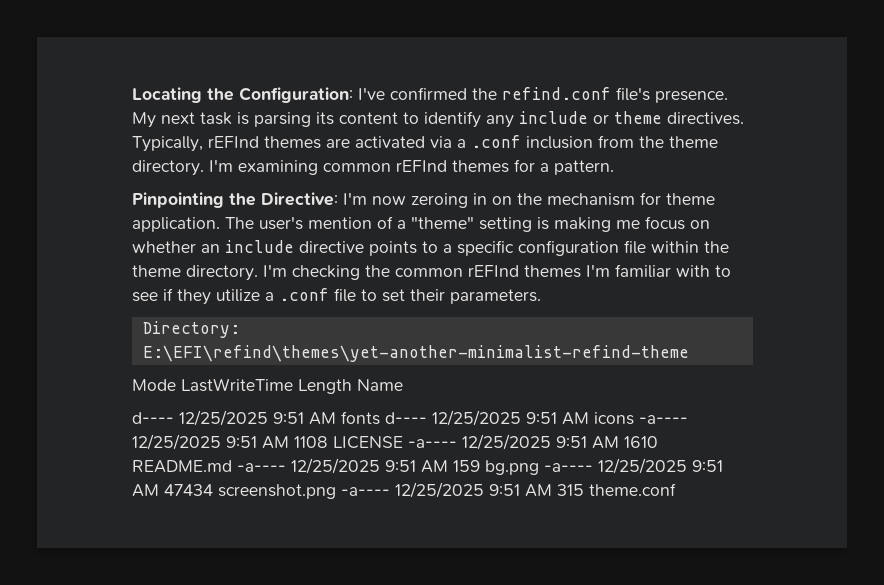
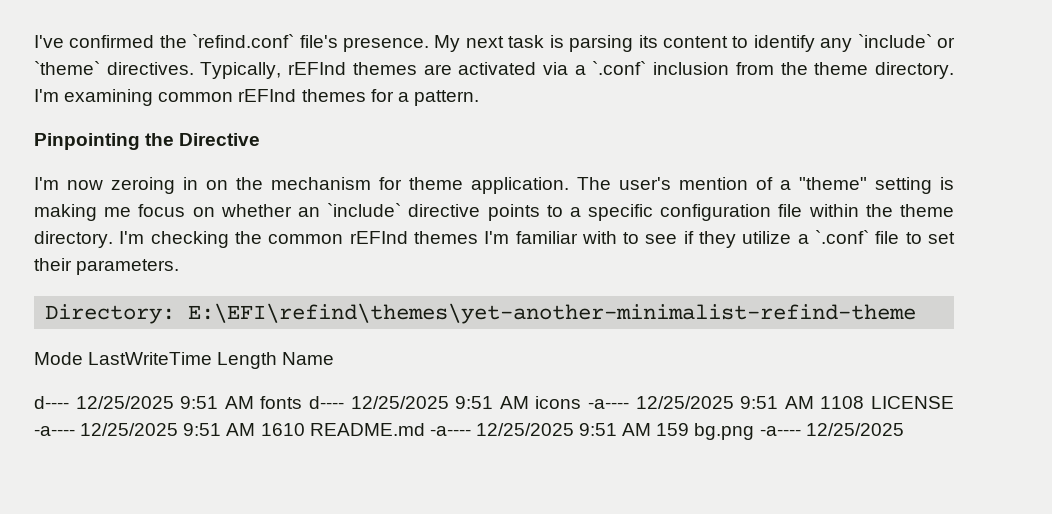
[132,87,353,103] Locating the Configuration: -> (34, 41) none
[502,87,611,100] refind.conf -> [192,34,295,48] `refind.conf`
[519,111,662,124] include or theme -> [857,34,955,48] [34,61,100,75] `include` or `theme`
[471,135,521,148] .conf -> [592,61,647,75] `.conf`
[261,192,338,206] Directive: -> [179,133,261,146] Directive //
[225,240,294,253] include -> [327,203,402,217] `include`
[279,288,329,301] .conf -> [815,230,870,244] `.conf`
[692,460,723,472] [132,482,676,499] 9:51 AM 47434 screenshot.png -a---- 12/25/2025 9:51 AM 315 theme.conf -> (904, 429) none

